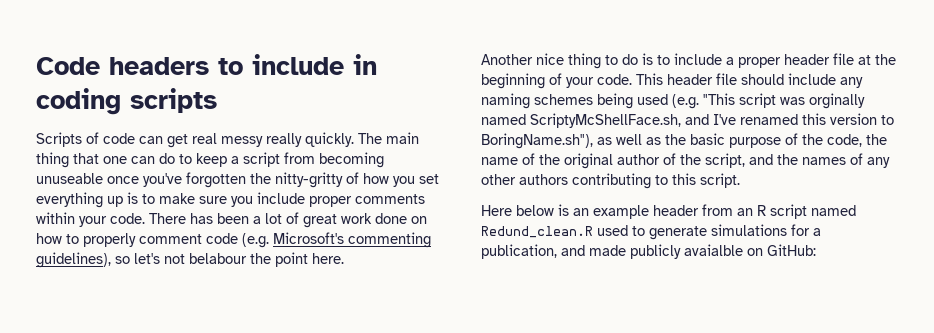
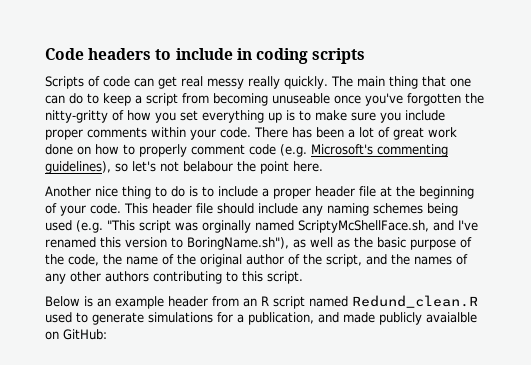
[481,205,554,216] Here below -> [45,296,80,307] Below

